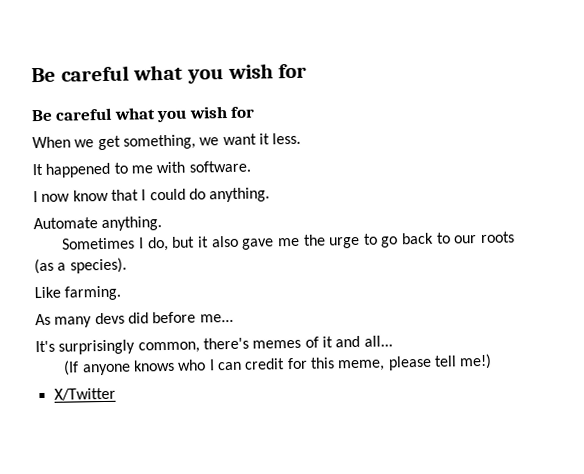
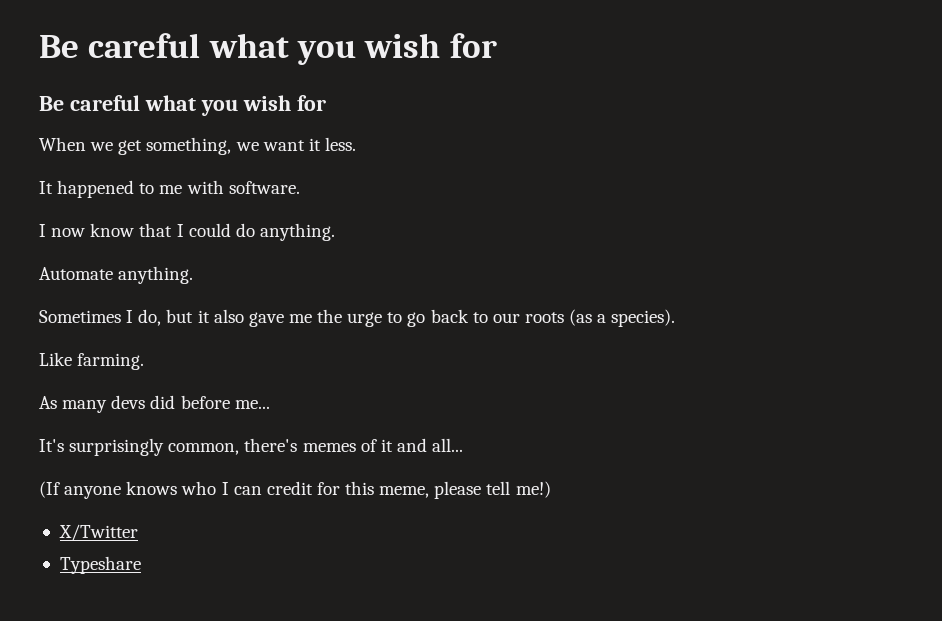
(116, 394) none -> [59,556,141,574] // Typeshare

